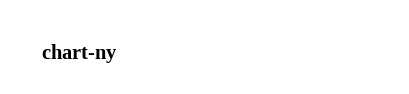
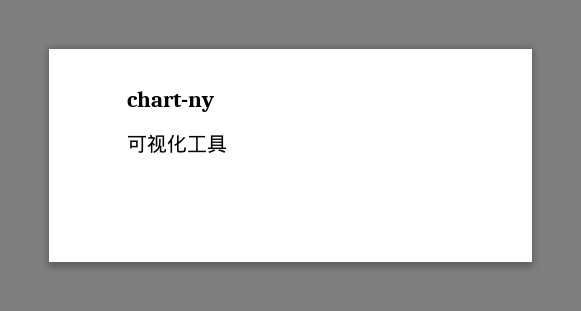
(117, 53) none -> [127,134,227,154] // 可视化工具

